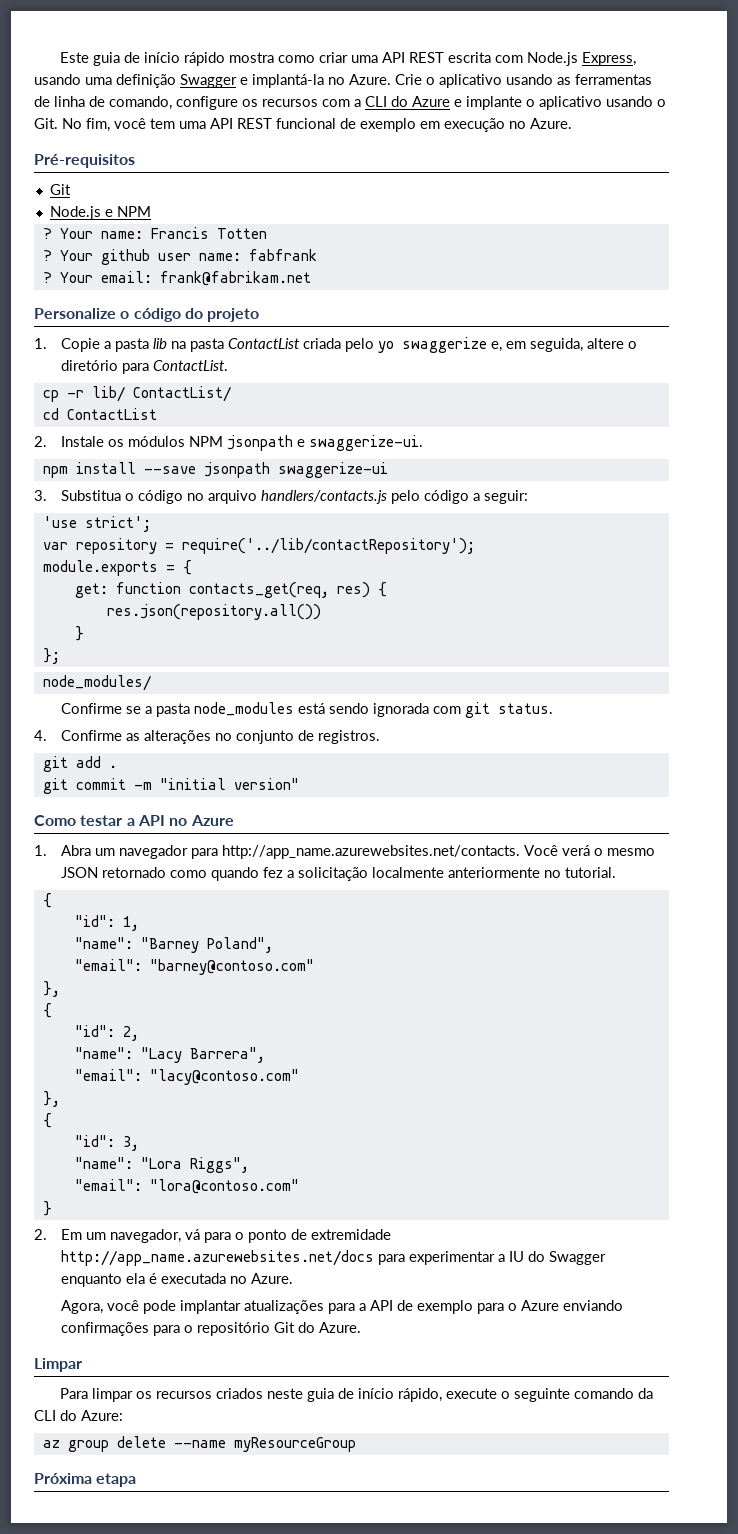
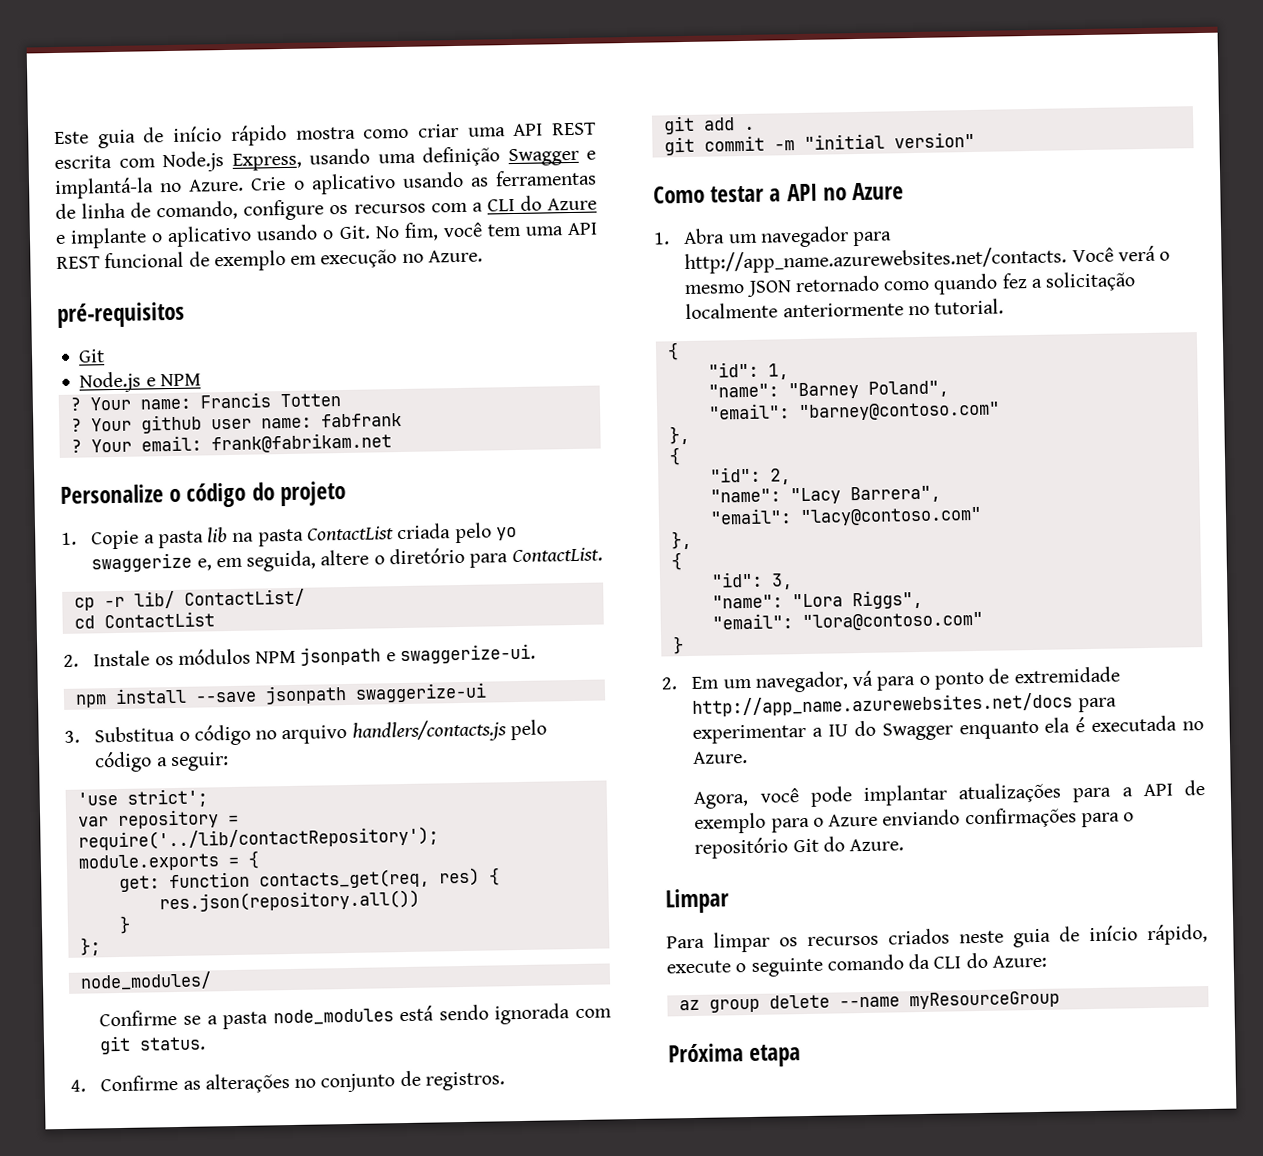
[34,154,135,168] Pré-requisitos -> [57,301,185,328] pré-requisitos

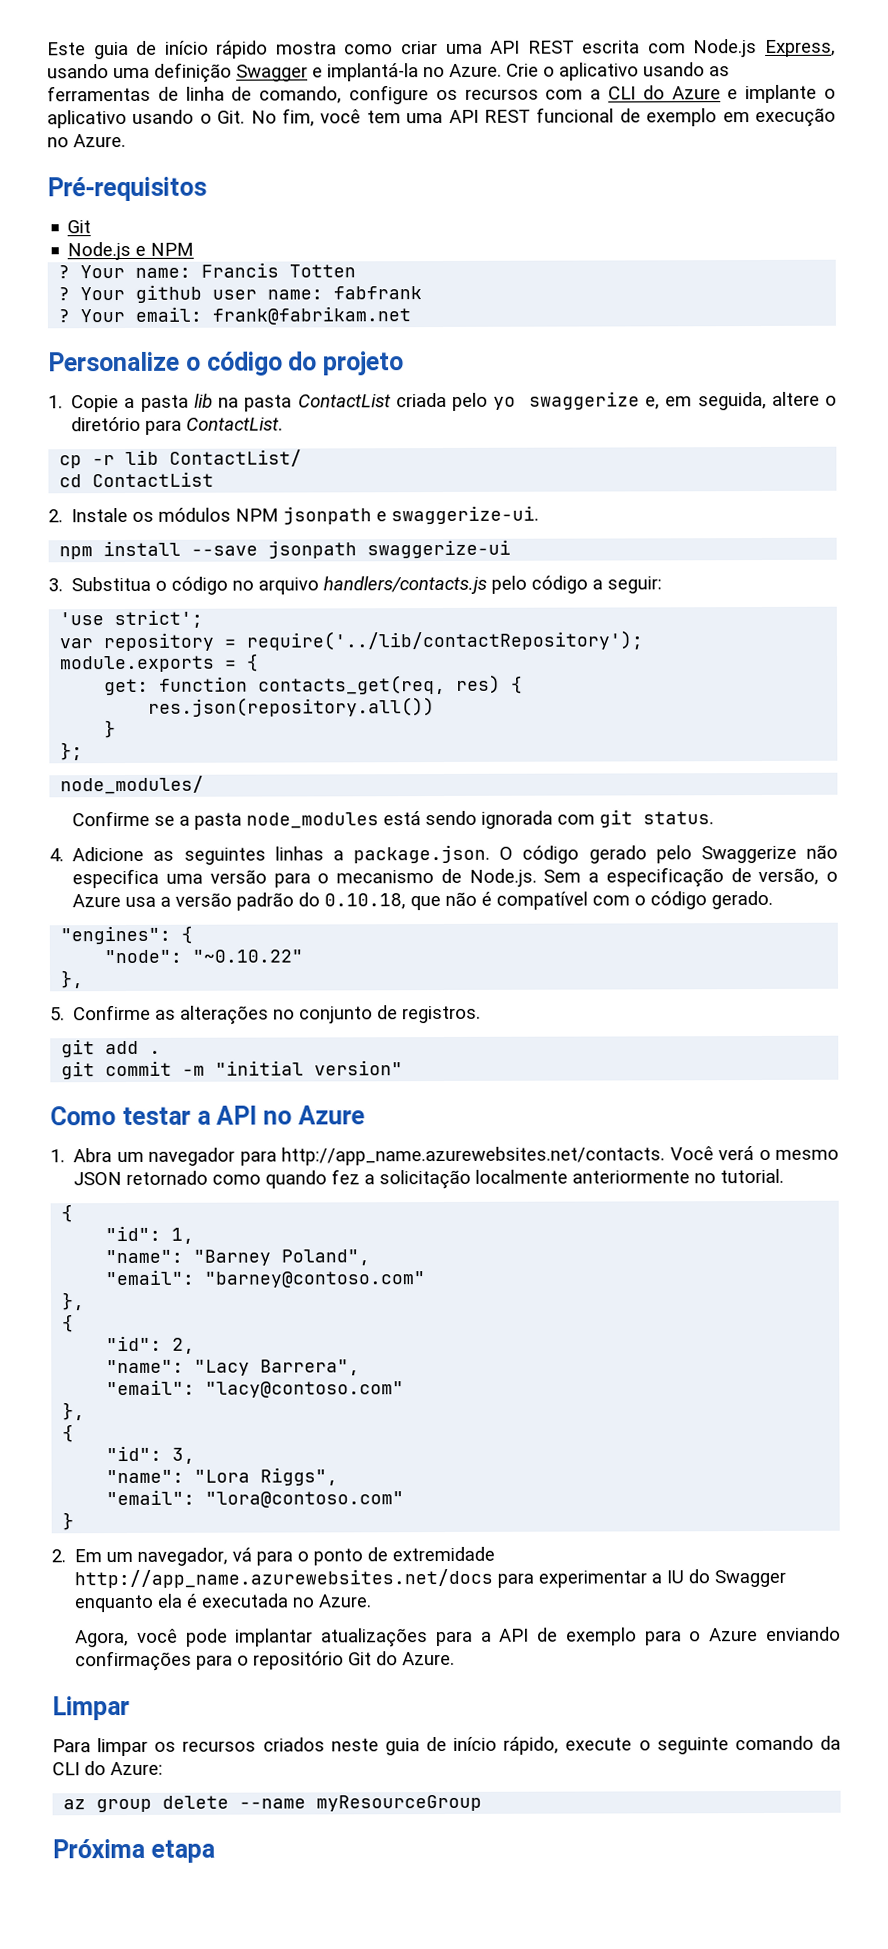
[57,301,185,328] pré-requisitos -> [47,176,207,202] Pré-requisitos
[133,590,175,609] lib/ -> [125,449,160,465] lib
(86, 1085) none -> [72,844,838,865] [72,867,838,889] [72,890,774,911] [60,925,194,945] [104,949,304,964] [60,970,85,989] [50,1007,65,1021] Adicione as seguintes linhas a package.json. O código gerado pelo Swaggerize não especifica uma versão para o mecanismo de Node.js. Sem a especificação de versão, o Azure usa a versão padrão do 0.10.18, que não é compatível com o código gerado. // "engines": { // "node": "~0.10.22" // }, // 5.

